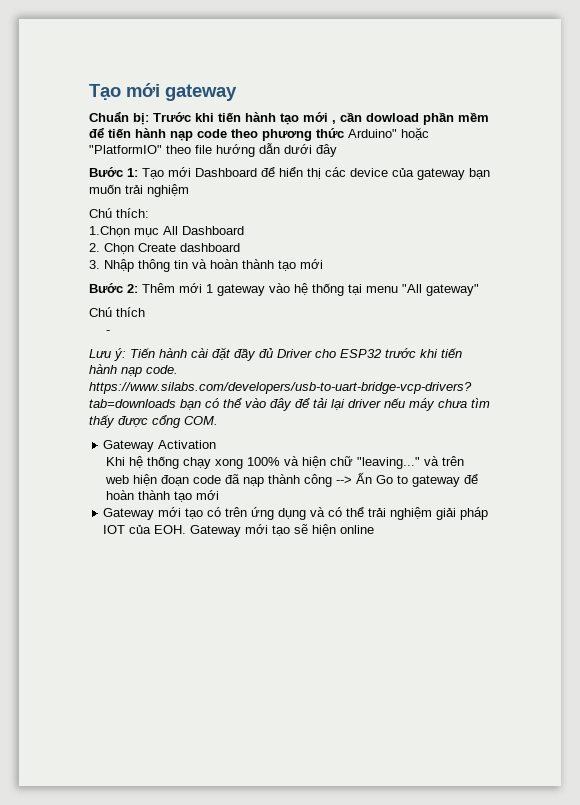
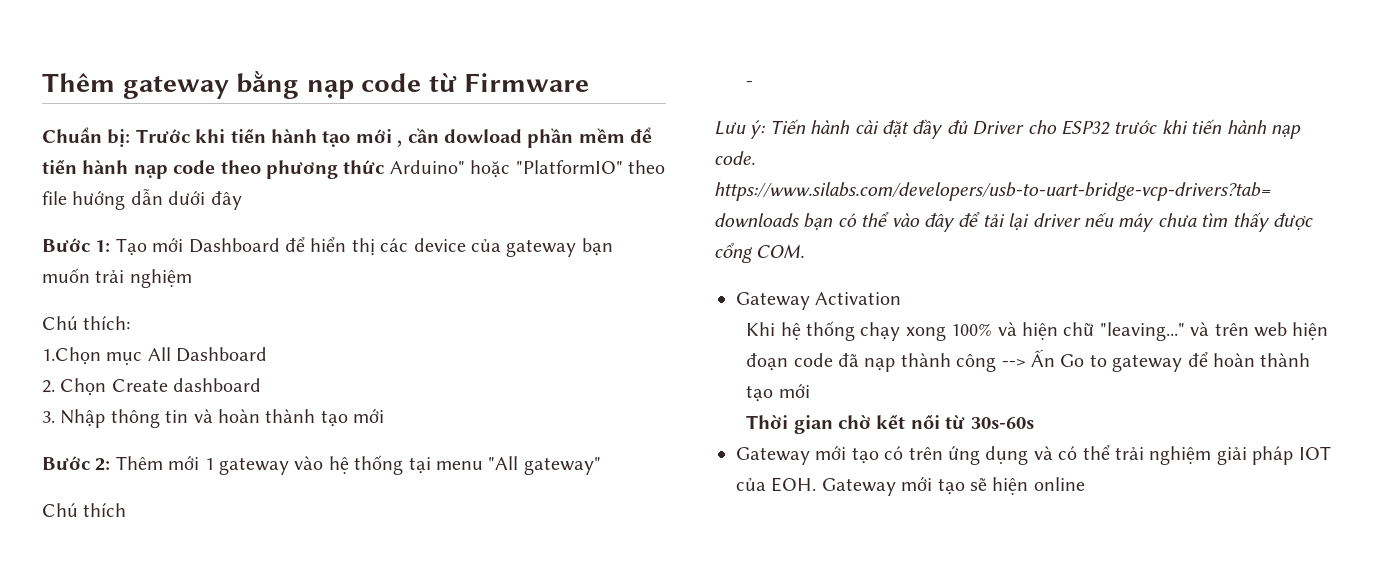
[89,83,237,101] Tạo mới gateway -> [42,70,590,99] Thêm gateway bằng nạp code từ Firmware
(220, 495) none -> [746,414,1034,434] // Thời gian chờ kết nối từ 30s-60s

